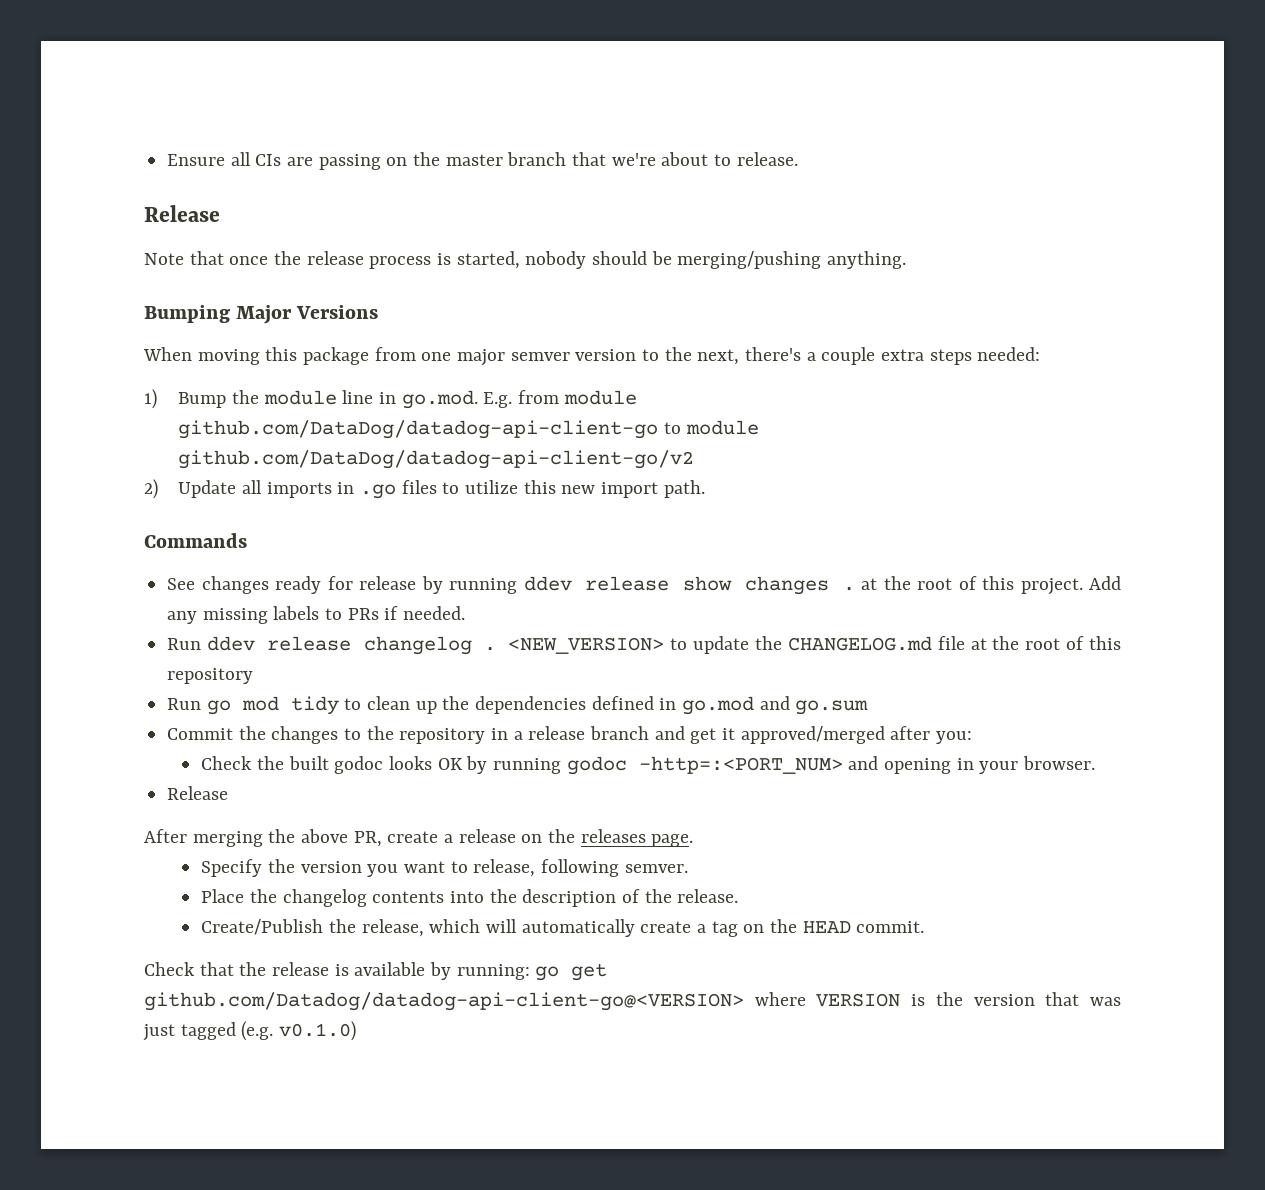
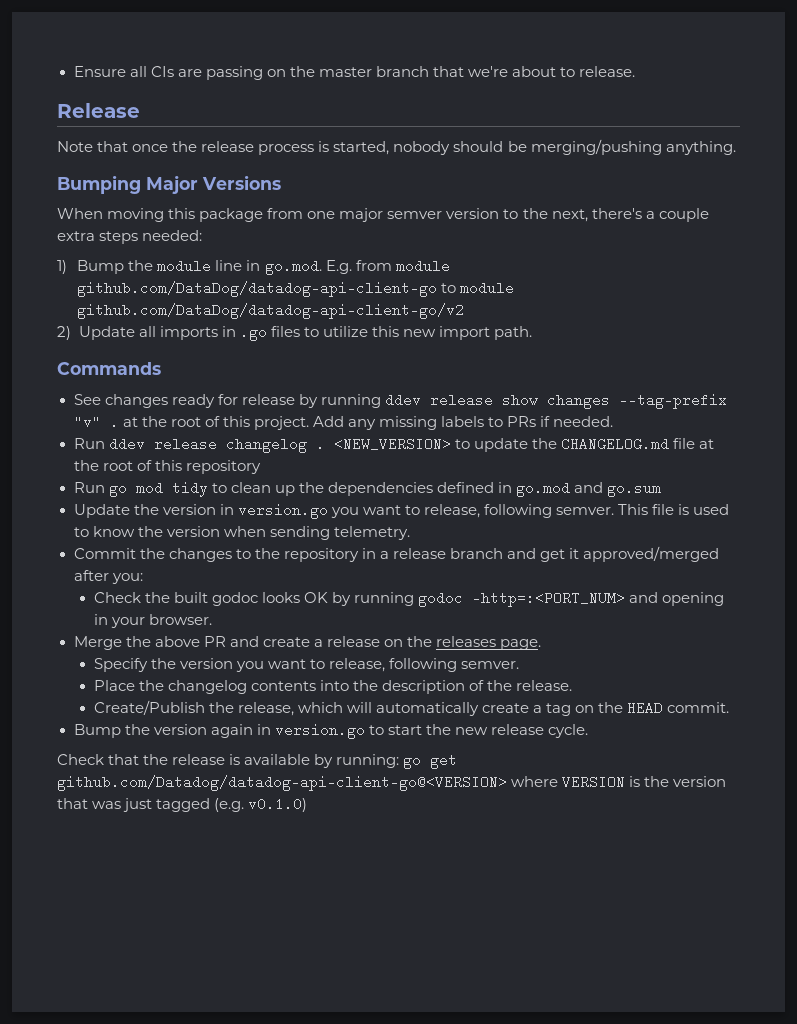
(829, 585) none -> [618,393,727,409] [73,415,101,429] --tag-prefix "v"
(869, 707) none -> [73,503,730,519] [73,526,410,540] // Update the version in version.go you want to release, following semver. This file is used to know the version when sending telemetry.
[167,786,229,800] [144,829,382,847] Release // After merging the above PR, -> [73,636,259,650] Merge the above PR and
(925, 927) none -> [73,723,589,739] // Bump the version again in version.go to start the new release cycle.

